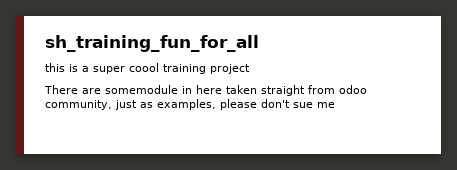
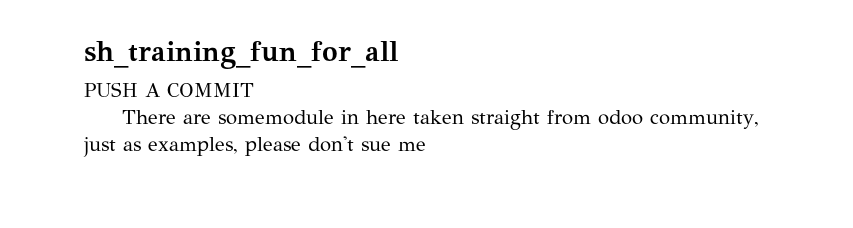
[45,63,250,74] this is a super coool training project -> [84,82,254,97] PUSH A COMMIT

